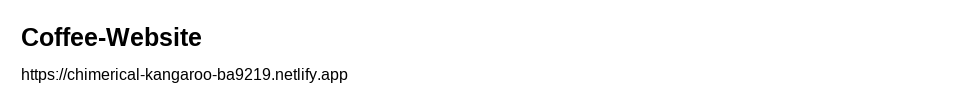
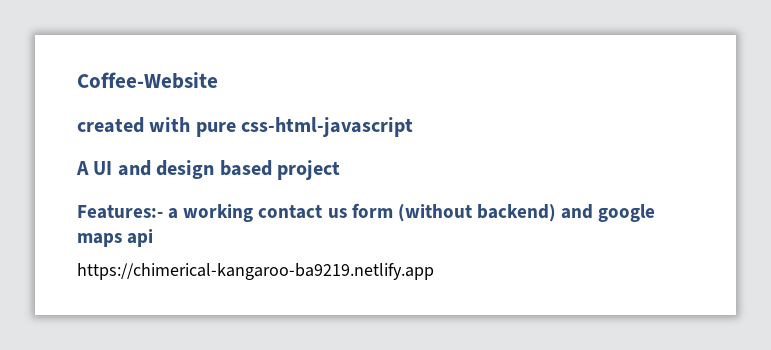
(202, 36) none -> [77,117,414,137] [76,160,340,180] [77,203,656,222] [77,229,154,247] // created with pure css-html-javascript // A UI and design based project // Features:- a working contact us form (without backend) and google maps api

